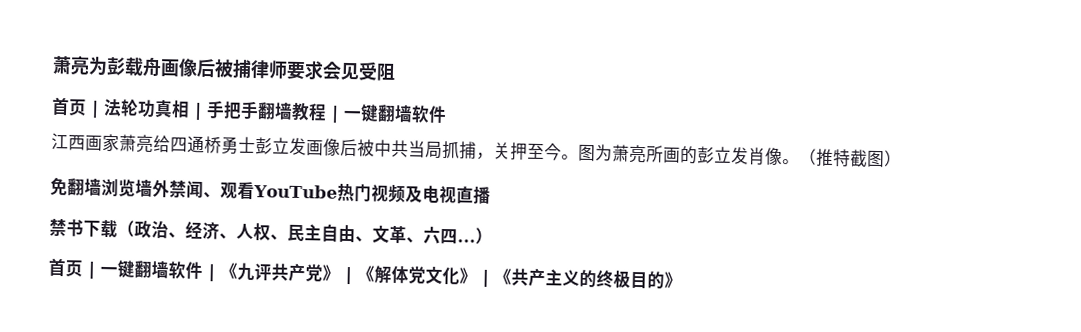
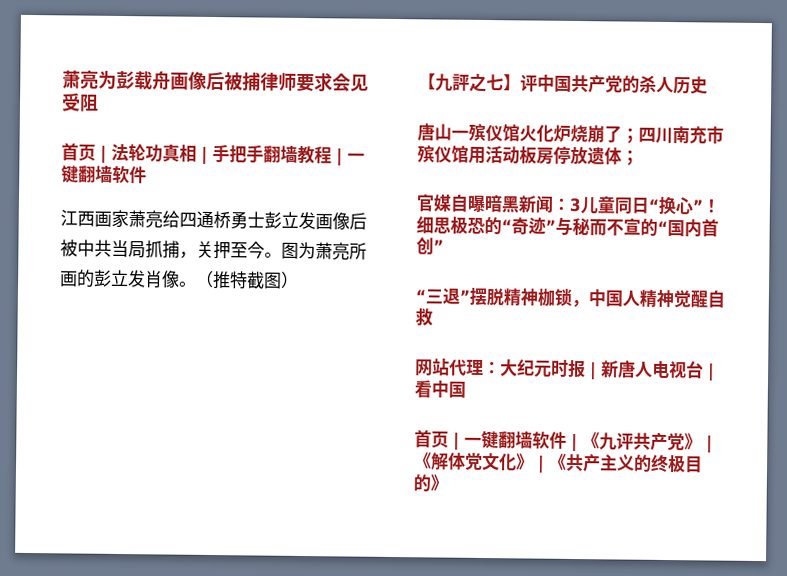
[50,177,491,204] [49,218,493,245] 免翻墙浏览墙外禁闻、观看YouTube热门视频及电视直播 // 禁书下载（政治、经济、人权、民主自由、文革、六四...） -> [418,73,708,95] [417,123,724,145] [417,144,639,166] [416,193,721,216] [416,215,719,238] [416,237,444,255] [415,286,726,309] [415,308,433,327] [415,358,715,382] [414,380,466,399] 【九評之七】评中国共产党的杀人历史 // 唐山一殡仪馆火化炉烧崩了；四川南充市殡仪馆用活动板房停放遗体； // 官媒自曝暗黑新闻：3儿童同日“换心”！细思极恐的“奇迹”与秘而不宣的“国内首创” // “三退”摆脱精神枷锁，中国人精神觉醒自救 // 网站代理：大纪元时报 | 新唐人电视台 | 看中国

